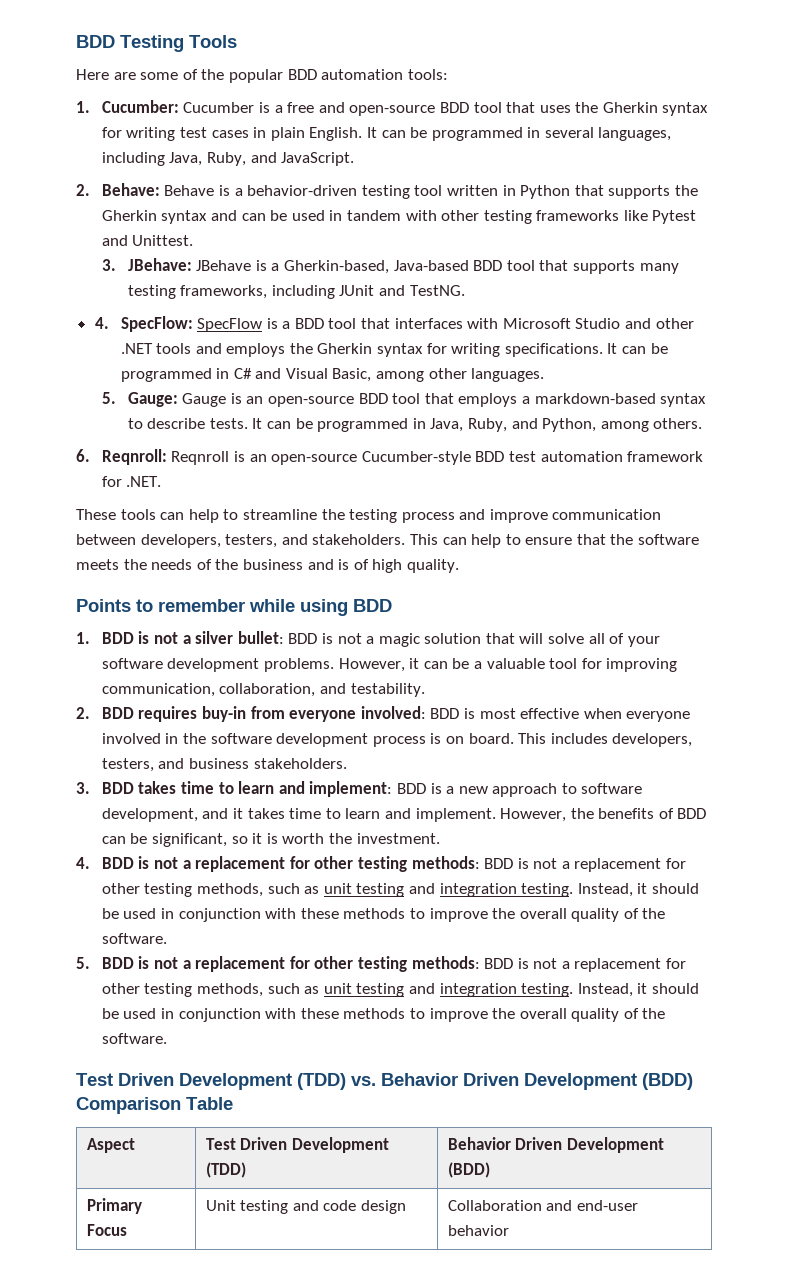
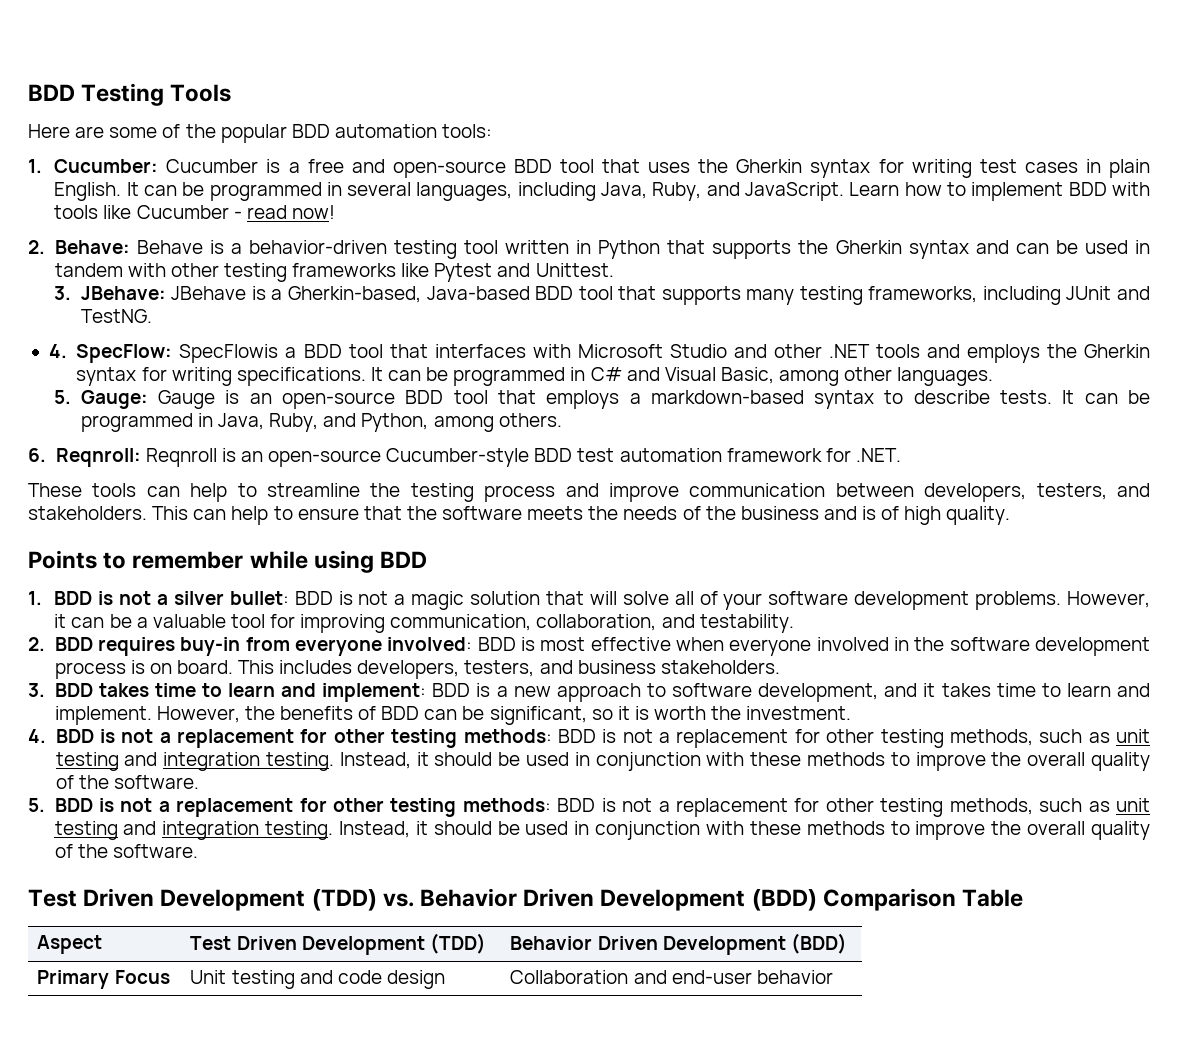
(355, 159) none -> [849,182,1150,201] [54,205,335,219] Learn how to implement BDD with tools like Cucumber - read now!
[197,318,278,332] SpecFlow is -> [179,344,279,363] SpecFlowis

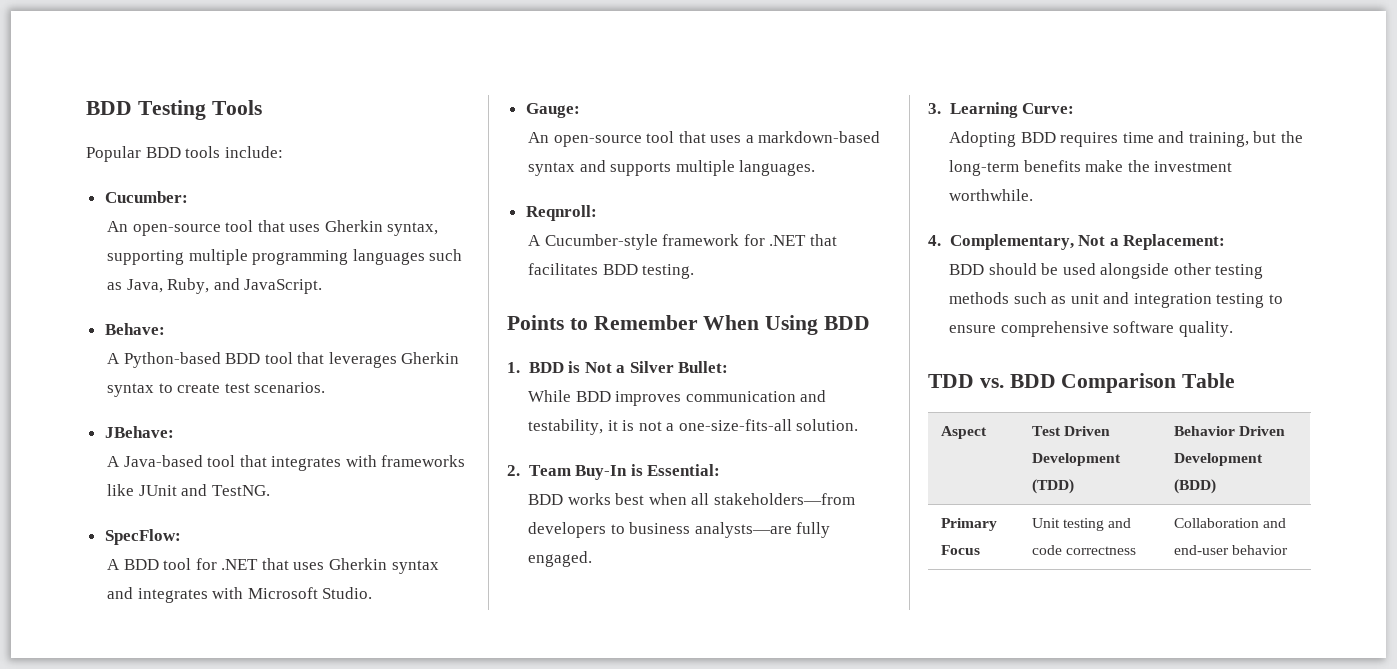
[28,124,493,143] [28,159,1150,178] [54,182,1150,201] [54,205,335,219] [28,240,1150,259] [54,263,614,282] [54,286,1061,305] Here are some of the popular BDD automation tools: // 1. Cucumber: Cucumber is a free and open-source BDD tool that uses the Gherkin syntax for writing test cases in plain English. It can be programmed in several languages, including Java, Ruby, and JavaScript. Learn how to implement BDD with tools like Cucumber - read now! // 2. Behave: Behave is a behavior-driven testing tool written in Python that supports the Gherkin syntax and can be used in tandem with other testing frameworks like Pytest and Unittest. // 3. JBehave: JBehave is a Gherkin-based, Java-based BDD tool that supports many testing frameworks, including -> [86,146,283,162] [104,191,188,203] [106,220,439,236] [106,249,463,265] [106,278,323,294] [104,323,165,335] [106,352,460,368] [106,382,326,397] [104,426,174,438] [106,455,466,471] [106,484,134,496] Popular BDD tools include: // Cucumber: // An open-source tool that uses Gherkin syntax, supporting multiple programming languages such as Java, Ruby, and JavaScript. // Behave: // A Python-based BDD tool that leverages Gherkin syntax to create test scenarios. // JBehave: // A Java-based tool that integrates with frameworks like
[48,344,67,358] 4. -> (270, 490) none
[179,344,1150,363] [76,367,994,386] [54,390,620,409] SpecFlowis a BDD tool that interfaces with Microsoft Studio and other .NET tools and employs the Gherkin syntax for writing specifications. It can be programmed in C# and Visual Basic, among other languages. // 5. Gauge: Gauge is an open-source BDD tool that employs -> [106,558,439,574] [106,587,373,603] [525,103,580,118] [527,131,742,147] // A BDD tool for .NET that uses Gherkin syntax and integrates with Microsoft Studio. // Gauge: // An open-source tool that uses
[884,390,1150,404] [80,413,562,432] [28,448,901,467] [28,483,1150,502] [28,506,1011,525] to describe tests. It can be programmed in Java, Ruby, and Python, among others. // 6. Reqnroll: Reqnroll is an open-source Cucumber-style BDD test automation framework for .NET. // These tools can help to streamline the testing process and improve communication between developers, testers, and stakeholders. This can help to ensure that the software meets the needs of the business and is of high quality. -> [579,160,816,176] [525,205,597,221] [527,234,837,250] [527,263,695,279] and supports multiple languages. // Reqnroll: // A Cucumber-style framework for .NET that facilitates BDD testing.
[132,550,374,573] remember while using -> [593,315,819,335] Remember When Using
[119,591,1151,610] [54,614,794,633] [28,637,1150,656] [54,660,780,679] [28,683,1150,702] [54,706,852,725] [28,729,1150,748] [55,752,1150,771] [55,775,199,789] [28,798,1150,817] [54,821,1150,840] [54,844,198,858] [28,888,817,911] not a silver bullet: BDD is not a magic solution that will solve all of your software development problems. However, it can be a valuable tool for improving communication, collaboration, and testability. // 2. BDD requires buy-in from everyone involved: BDD is most effective when everyone involved in the software development process is on board. This includes developers, testers, and business stakeholders. // 3. BDD takes time to learn and implement: BDD is a new approach to software development, and it takes time to learn and implement. However, the benefits of BDD can be significant, so it is worth the investment. // 4. BDD is not a replacement for other testing methods: BDD is not a replacement for other testing methods, such as unit testing and integration testing. Instead, it should be used in conjunction with these methods to improve the overall quality of the software. // 5. BDD is not a replacement for other testing methods: BDD is not a replacement for other testing methods, such as unit testing and integration testing. Instead, it should be used in conjunction with these methods to improve the overall quality of the software. // Test Driven Development (TDD) vs. Behavior Driven Development (BDD) -> [584,361,729,373] [527,390,827,406] [527,419,859,435] [507,464,721,480] [527,493,855,505] [527,522,831,538] [527,551,592,567] [928,102,1075,118] [948,131,1304,147] [948,160,1233,176] [948,189,1033,201] [928,234,1226,250] [948,263,1264,279] [948,292,1284,308] [948,321,1233,337] [928,374,1056,388] Not a Silver Bullet: // While BDD improves communication and testability, it is not a one-size-fits-all solution. // 2. Team Buy-In is Essential: // BDD works best when all stakeholders—from developers to business analysts—are fully engaged. // 3. Learning Curve: // Adopting BDD requires time and training, but the long-term benefits make the investment worthwhile. // 4. Complementary, Not a Replacement: // BDD should be used alongside other testing methods such as unit and integration testing to ensure comprehensive software quality. // TDD vs. BDD
[386,970,445,989] design -> [1065,546,1136,555] correctness

